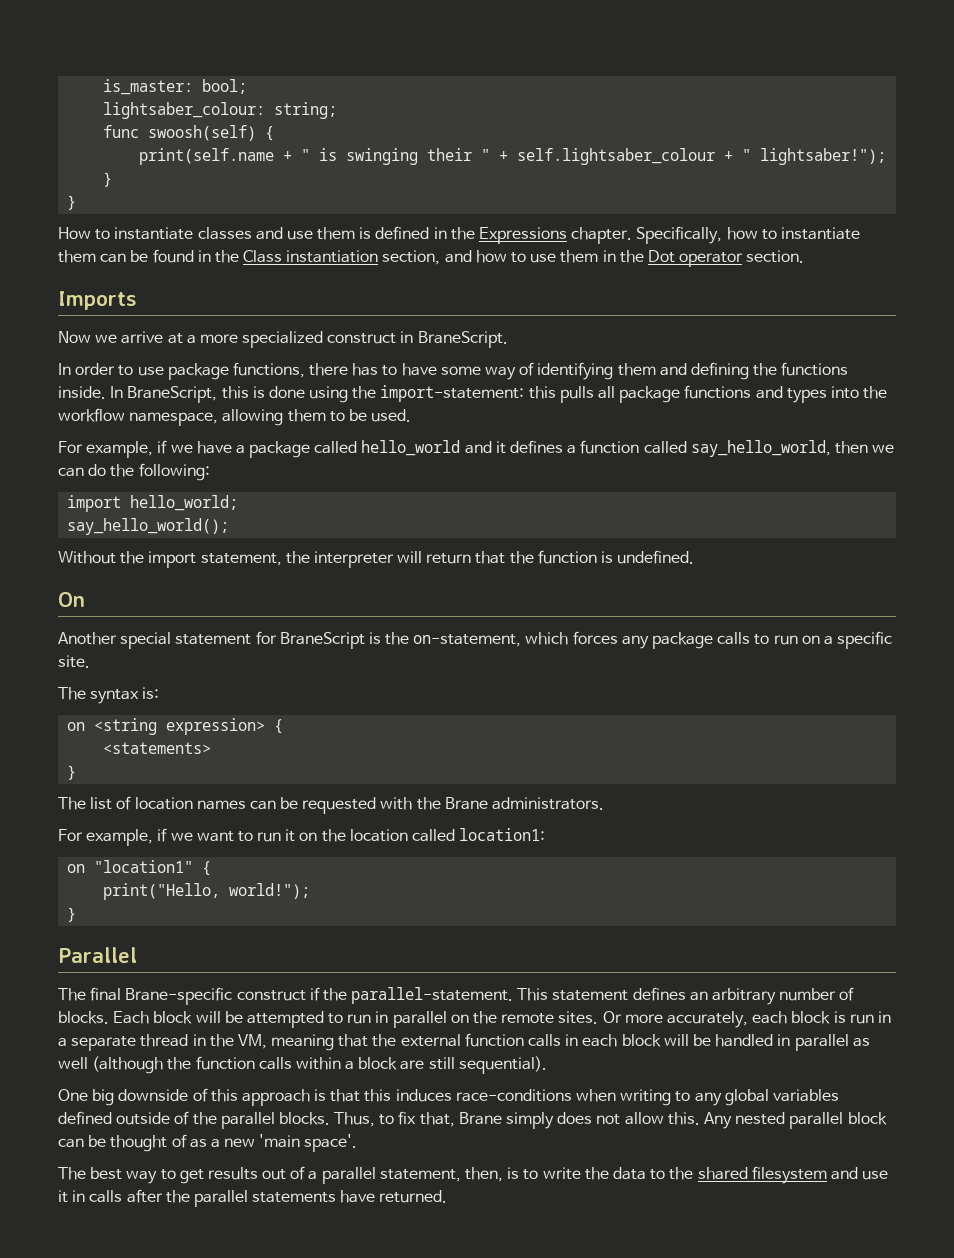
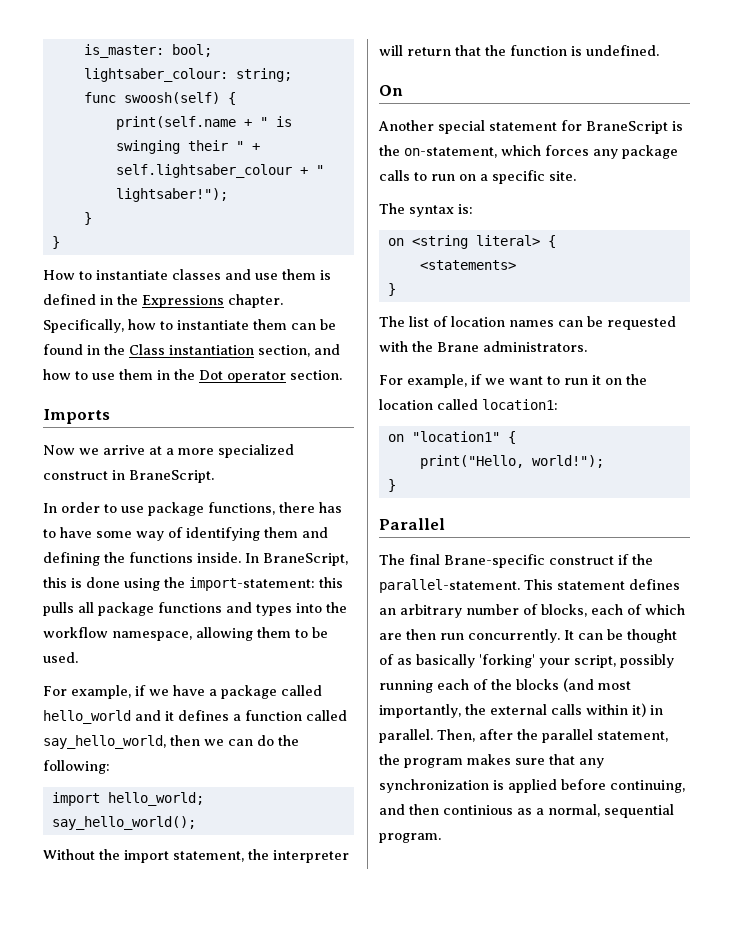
[166,718,266,735] expression> -> [475,235,540,246] literal>
[58,1011,891,1028] [58,1033,870,1051] [58,1056,547,1074] [58,1088,839,1106] [58,1111,887,1129] blocks. Each block will be attempted to run in parallel on the remote sites. Or more accurately, each block is run in a separate thread in the VM, meaning that the external function calls in each block will be handled in parallel as well (although the function calls within a block are still sequential). // One big downside of this approach is that this induces race-conditions when writing to any global variables defined outside of the parallel blocks. Thus, to fix that, Brane simply does not allow this. Any nested parallel block -> [541,604,685,617] [379,629,574,643] blocks, each of which are then run concurrently. It
[210,1134,358,1152] [58,1166,889,1184] [58,1189,448,1207] a new 'main space'. // The best way to get results out of a parallel statement, then, is to write the data to the shared filesystem and use it in calls after the parallel statements have returned. -> [416,654,674,668] [379,678,631,693] [379,703,663,718] [379,729,668,743] [379,754,604,768] [379,779,685,793] [379,804,674,818] [379,833,441,843] basically 'forking' your script, possibly running each of the blocks (and most importantly, the external calls within it) in parallel. Then, after the parallel statement, the program makes sure that any synchronization is applied before continuing, and then continious as a normal, sequential program.

